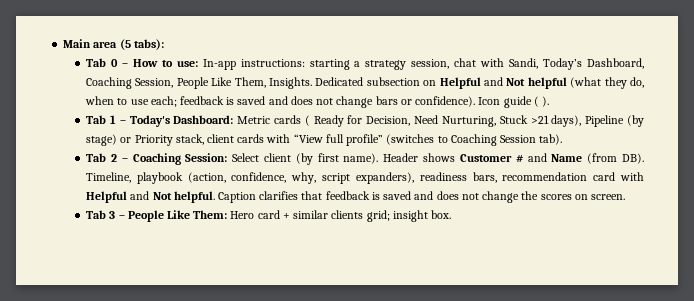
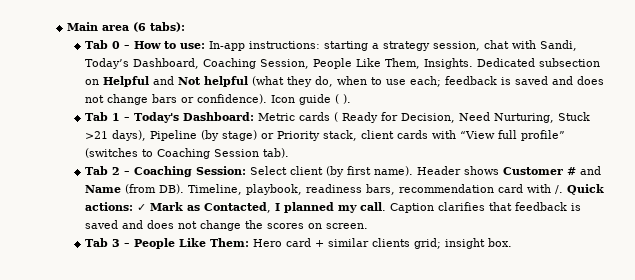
[119,39,131,50] (5 -> [133,22,147,32] (6
[136,172,414,184] playbook (action, confidence, why, script expanders), -> [245,184,302,195] playbook,
[86,191,215,203] Helpful and Not helpful. -> [554,184,604,195] [84,202,386,213] /. Quick actions: ✓ Mark as Contacted, I planned my call.

